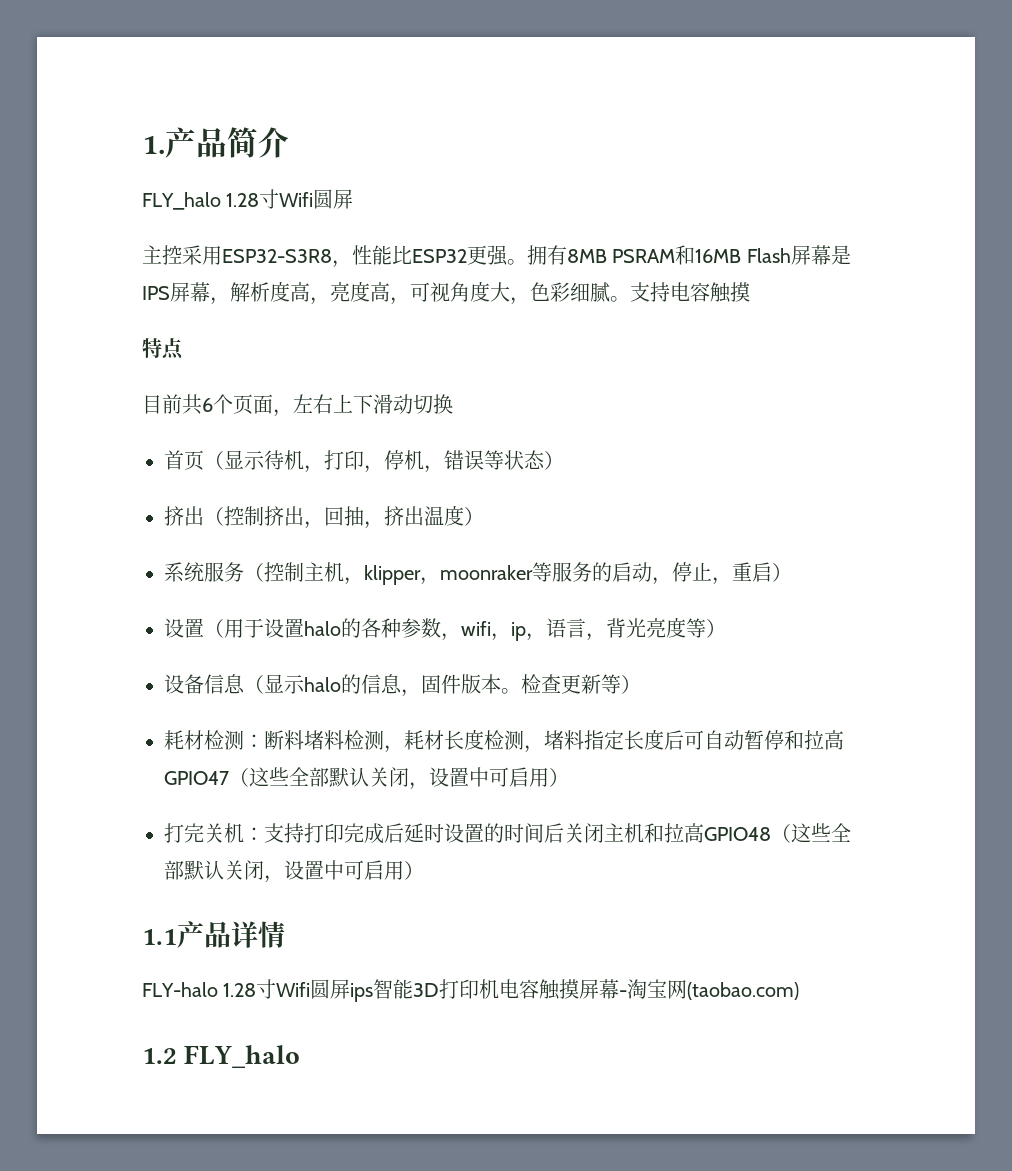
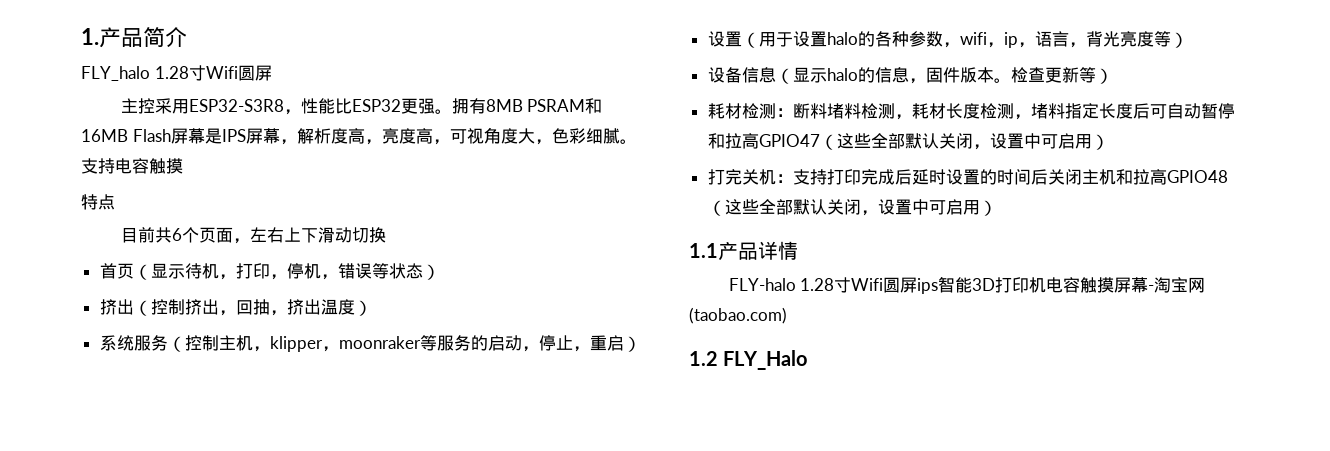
[184,1045,301,1068] FLY_halo -> [723,350,808,370] FLY_Halo

